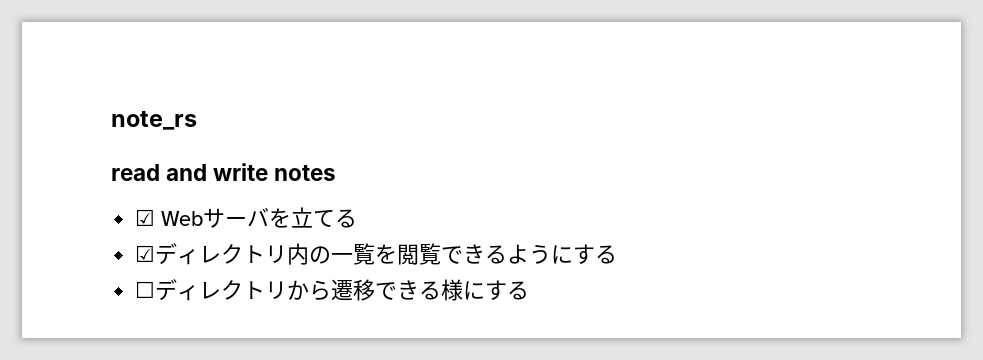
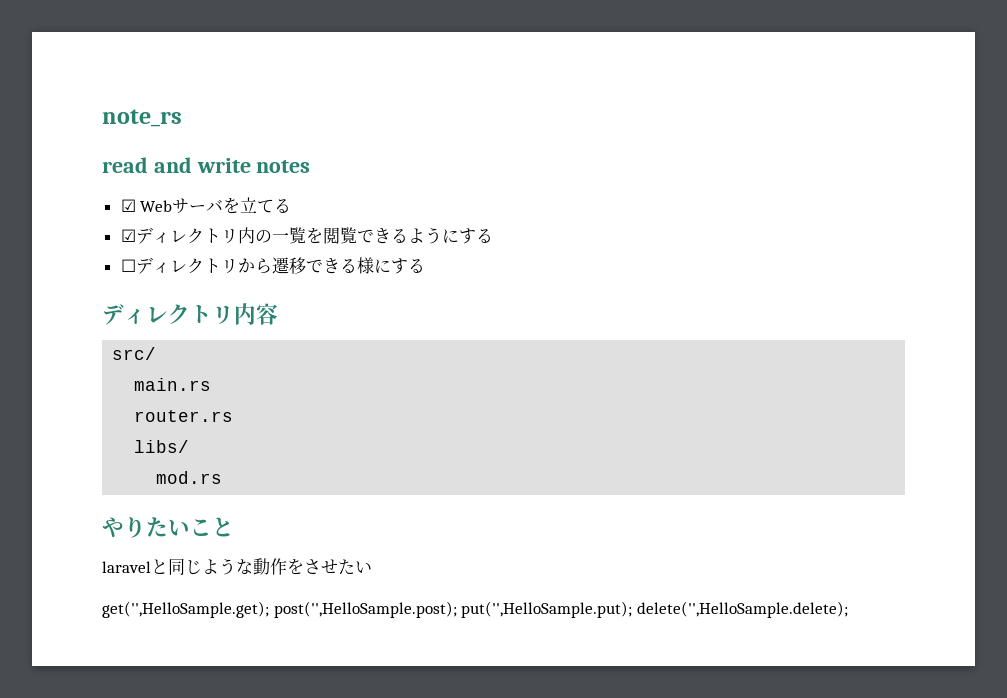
(530, 290) none -> [102,303,278,325] [112,347,157,360] [134,378,212,391] [134,410,234,422] [134,440,190,453] [156,471,223,484] [102,516,234,538] [102,558,372,575] [102,601,848,618] // ディレクトリ内容 // src/ // main.rs // router.rs // libs/ // mod.rs // やりたいこと // laravelと同じような動作をさせたい // get('',HelloSample.get); post('',HelloSample.post); put('',HelloSample.put); delete('',HelloSample.delete);

